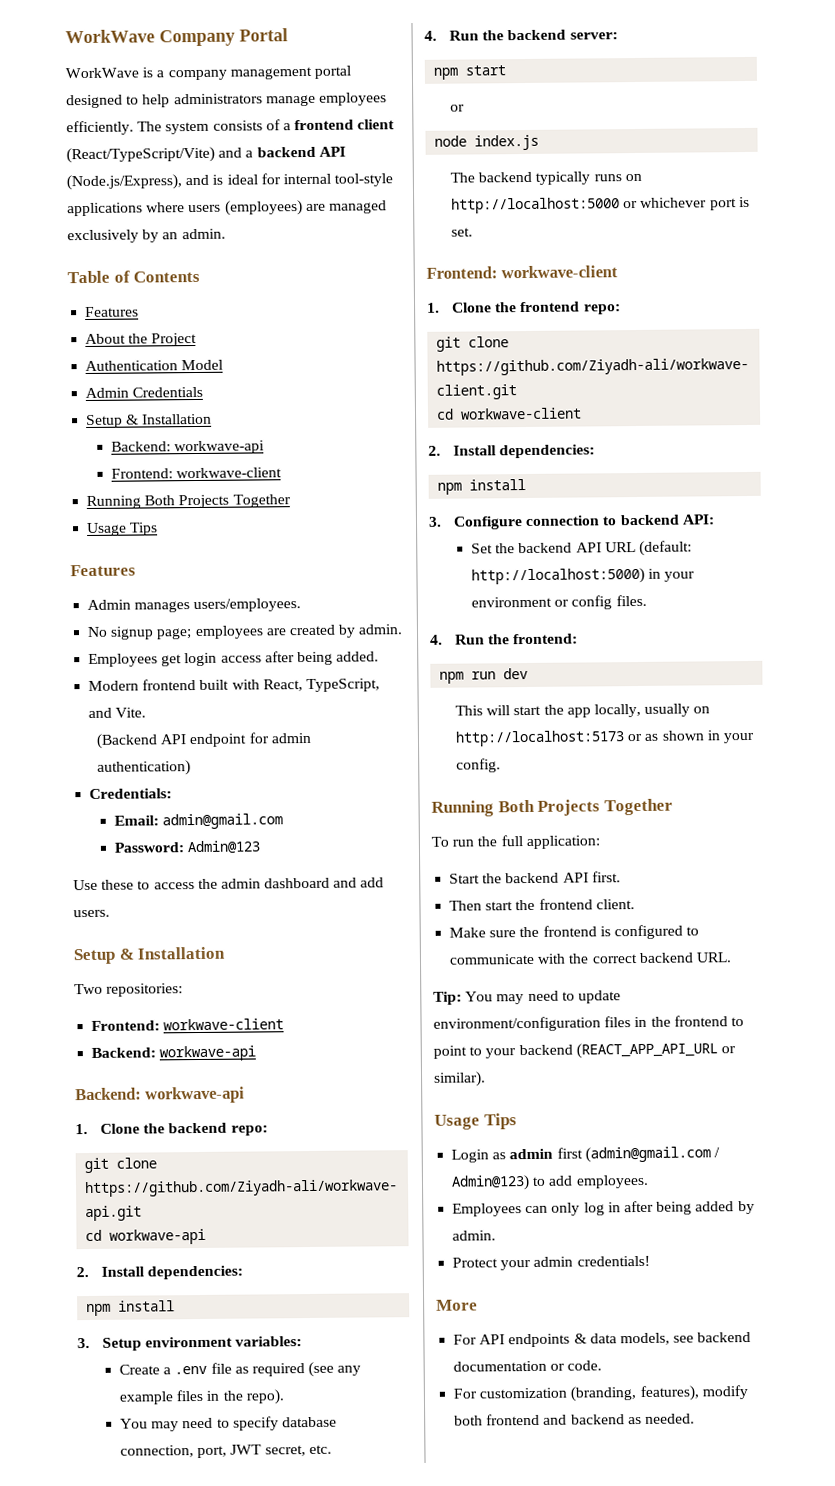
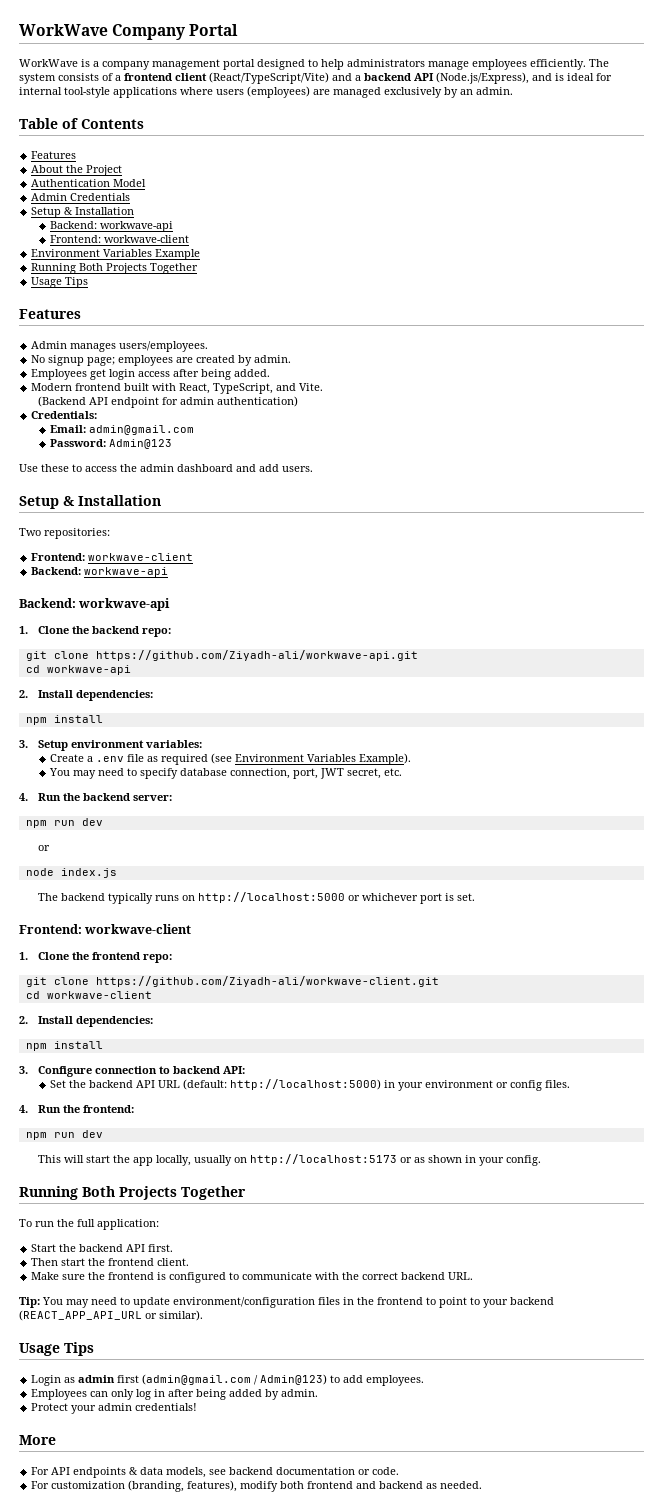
(283, 473) none -> [31,249,201,260] // Environment Variables Example
[337,1365,362,1376] [119,1389,284,1405] any example files in the repo). -> [235,753,412,765] Environment Variables Example).
[465,65,507,76] start -> [53,818,103,826] run dev

